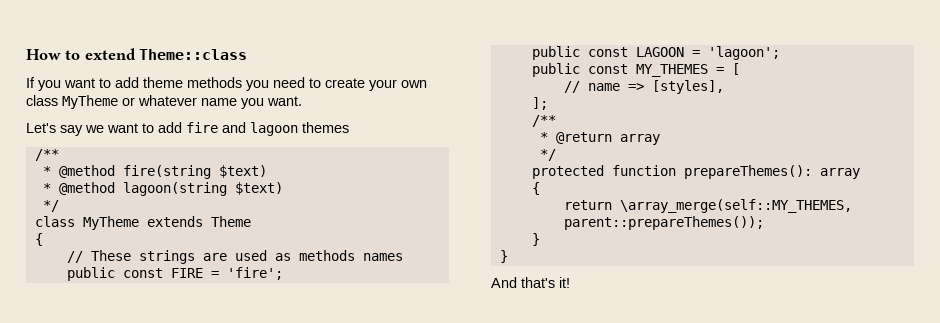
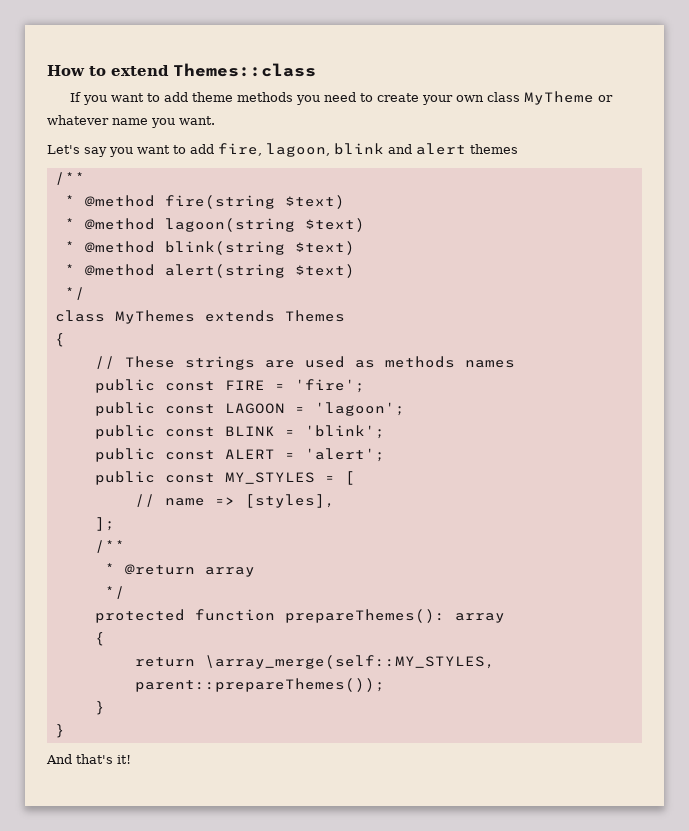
[139,49,248,60] Theme::class -> [173,63,316,77] Themes::class
[85,122,298,136] we want to add fire and lagoon -> [109,143,466,157] you want to add fire, lagoon, blink and alert
(283, 188) none -> [64,241,355,255] [64,264,355,278] // * @method blink(string $text) // * @method alert(string $text)
[82,216,251,230] MyTheme extends Theme -> [114,310,345,324] MyThemes extends Themes
[635,64,708,77] MY_THEMES -> [224,425,385,439] [94,448,385,462] [94,471,315,485] BLINK = 'blink'; // public const ALERT = 'alert'; // public const MY_STYLES
[619,199,852,213] \array_merge(self::MY_THEMES, -> [204,655,495,669] \array_merge(self::MY_STYLES,

